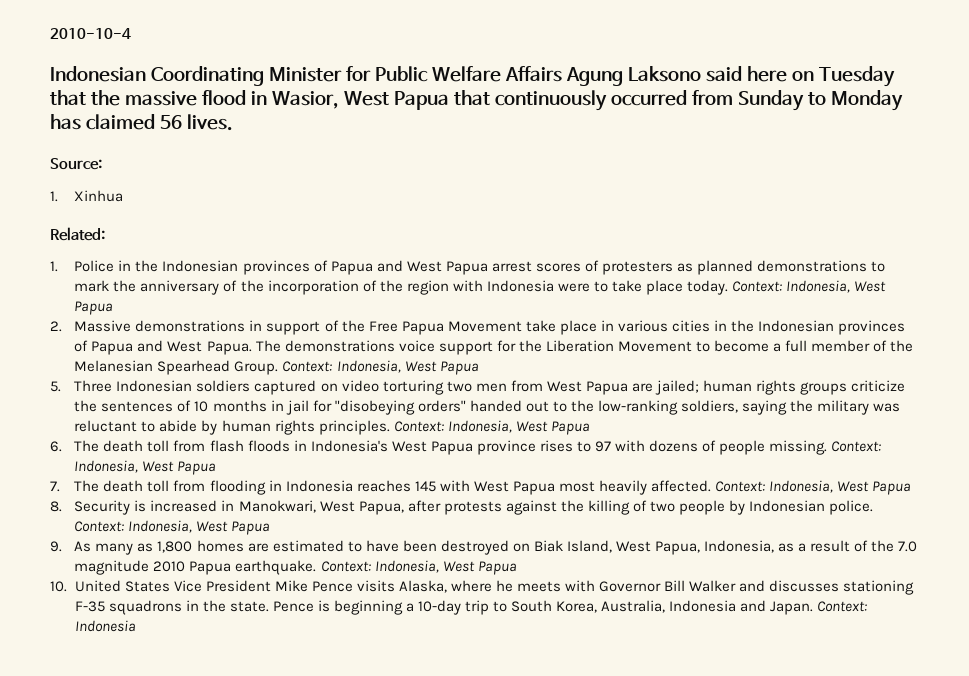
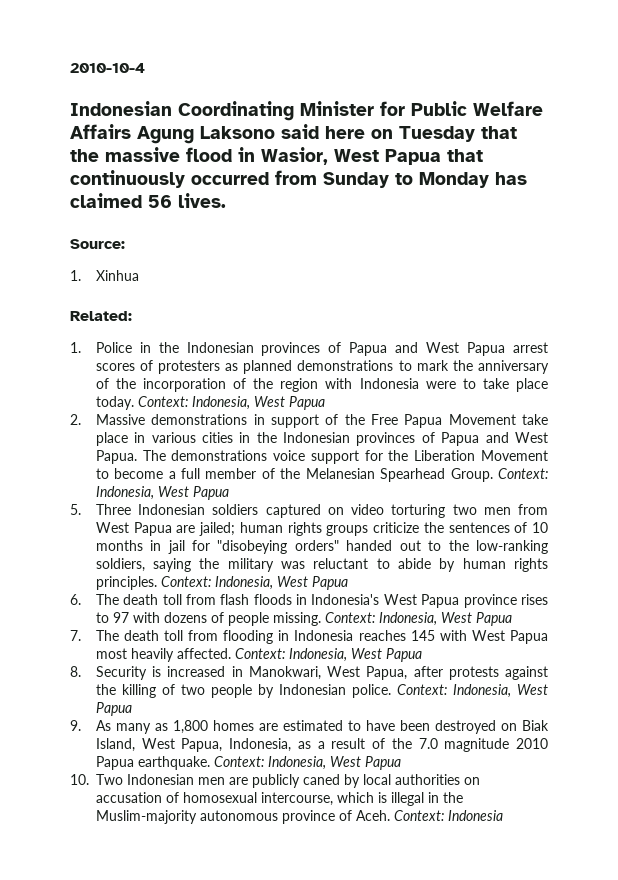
[74,580,915,595] [74,600,814,615] United States Vice President Mike Pence visits Alaska, where he meets with Governor Bill Walker and discusses stationing F-35 squadrons in the state. Pence is beginning a 10-day trip to South Korea, Australia, Indonesia and Japan. -> [96,774,480,788] [96,792,463,806] [96,810,390,824] Two Indonesian men are publicly caned by local authorities on accusation of homosexual intercourse, which is illegal in the Muslim-majority autonomous province of Aceh.

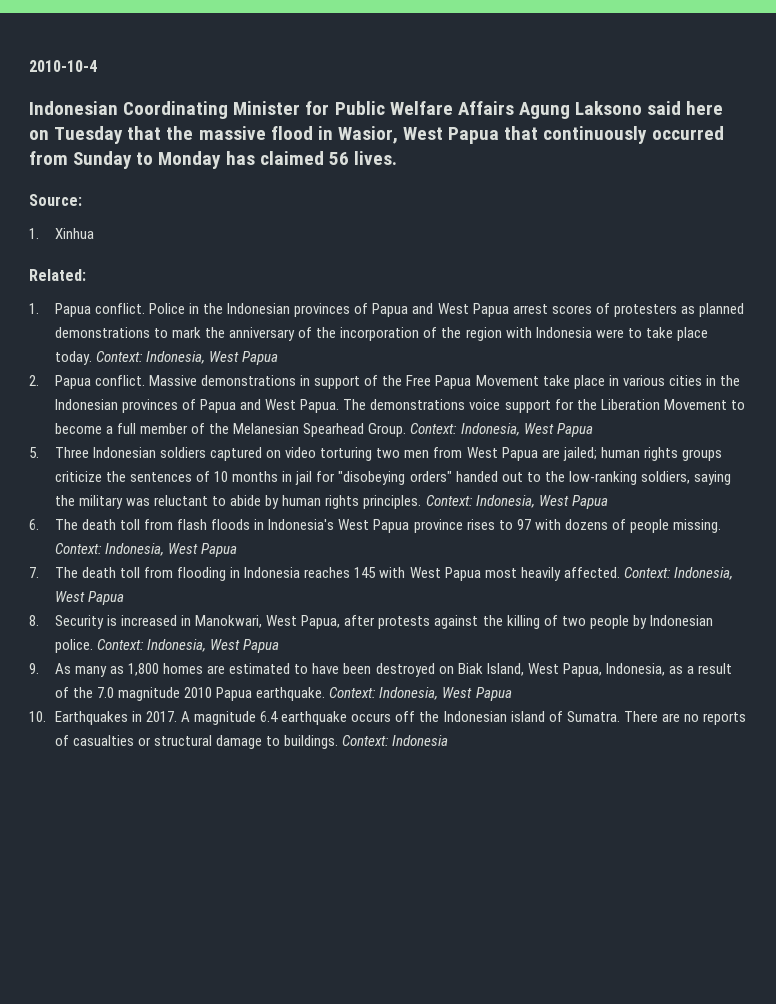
(81, 347) none -> [55,303,146,317] Papua conflict.
(81, 419) none -> [55,375,146,389] Papua conflict.
[96,774,480,788] [96,792,463,806] [96,810,390,824] Two Indonesian men are publicly caned by local authorities on accusation of homosexual intercourse, which is illegal in the Muslim-majority autonomous province of Aceh. -> [55,711,746,725] [55,735,339,749] Earthquakes in 2017. A magnitude 6.4 earthquake occurs off the Indonesian island of Sumatra. There are no reports of casualties or structural damage to buildings.

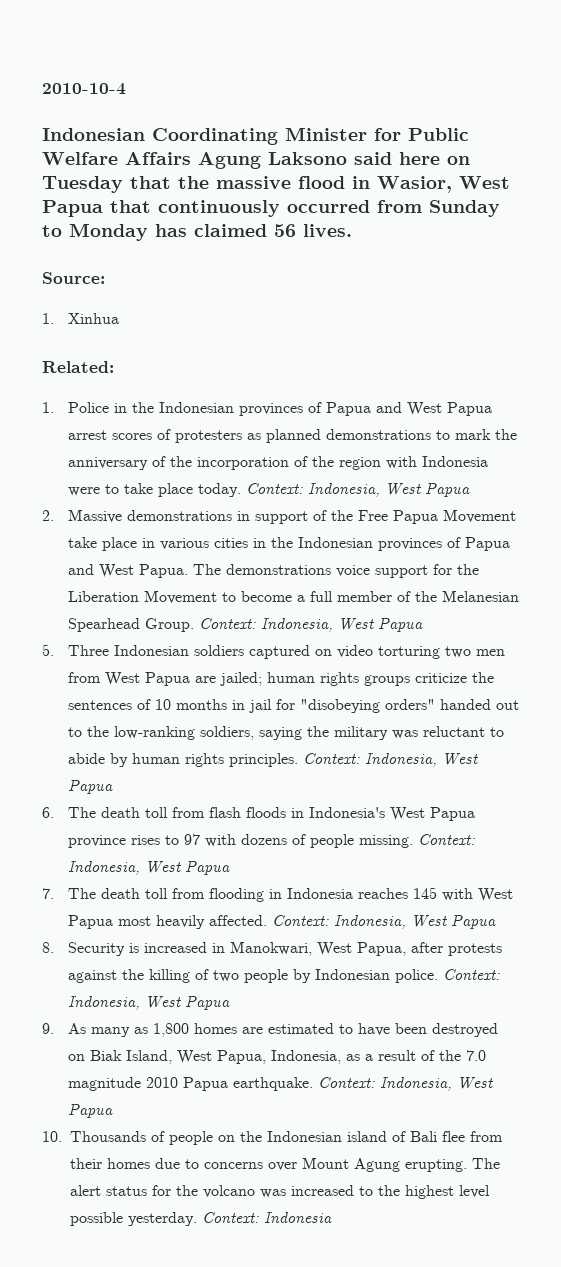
[55,303,146,317] Papua conflict. -> (54, 407) none
[55,375,146,389] Papua conflict. -> (54, 515) none
[55,711,746,725] [55,735,339,749] Earthquakes in 2017. A magnitude 6.4 earthquake occurs off the Indonesian island of Sumatra. There are no reports of casualties or structural damage to buildings. -> [70,1131,503,1145] [70,1157,500,1172] [70,1185,490,1199] [70,1212,197,1226] Thousands of people on the Indonesian island of Bali flee from their homes due to concerns over Mount Agung erupting. The alert status for the volcano was increased to the highest level possible yesterday.

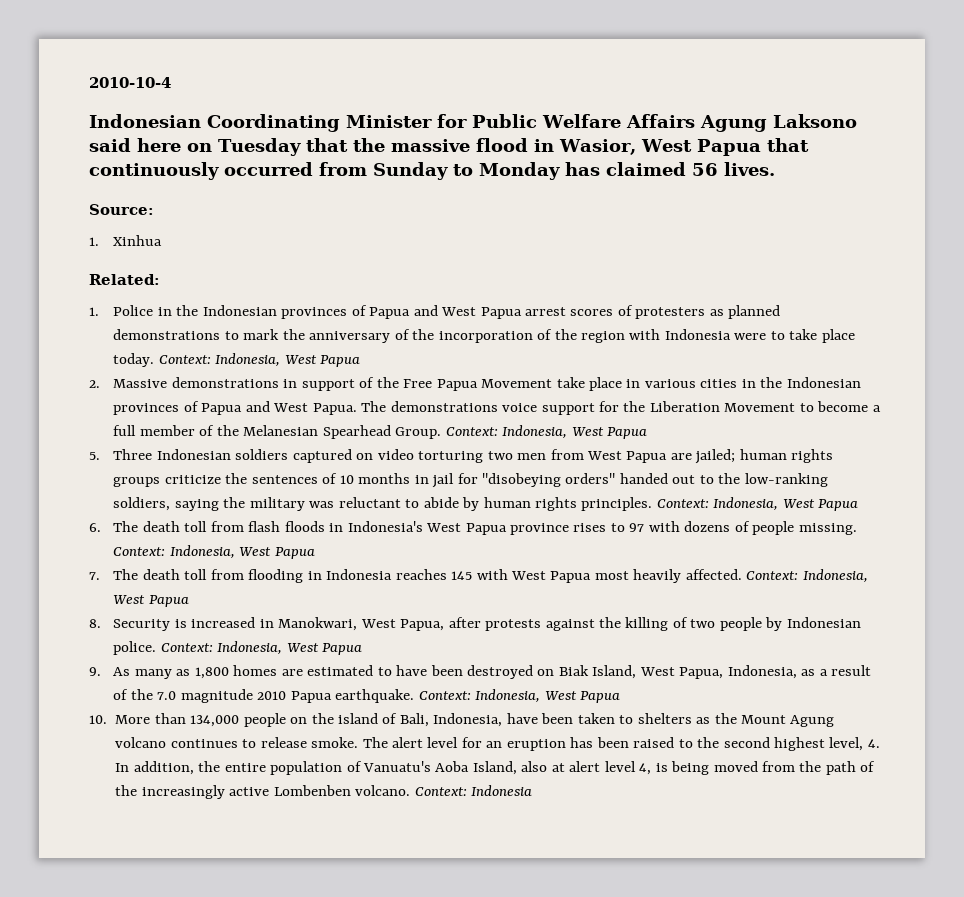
[70,1131,165,1142] Thousands of -> [115,713,240,727] More than 134,000
[267,1131,342,1142] Indonesian -> (334, 718) none
[410,1131,503,1142] [70,1157,500,1172] [70,1185,490,1199] [70,1212,197,1226] Bali flee from their homes due to concerns over Mount Agung erupting. The alert status for the volcano was increased to the highest level possible yesterday. -> [399,713,835,727] [115,737,880,751] [115,761,876,775] [115,785,411,799] Bali, Indonesia, have been taken to shelters as the Mount Agung volcano continues to release smoke. The alert level for an eruption has been raised to the second highest level, 4. In addition, the entire population of Vanuatu's Aoba Island, also at alert level 4, is being moved from the path of the increasingly active Lombenben volcano.

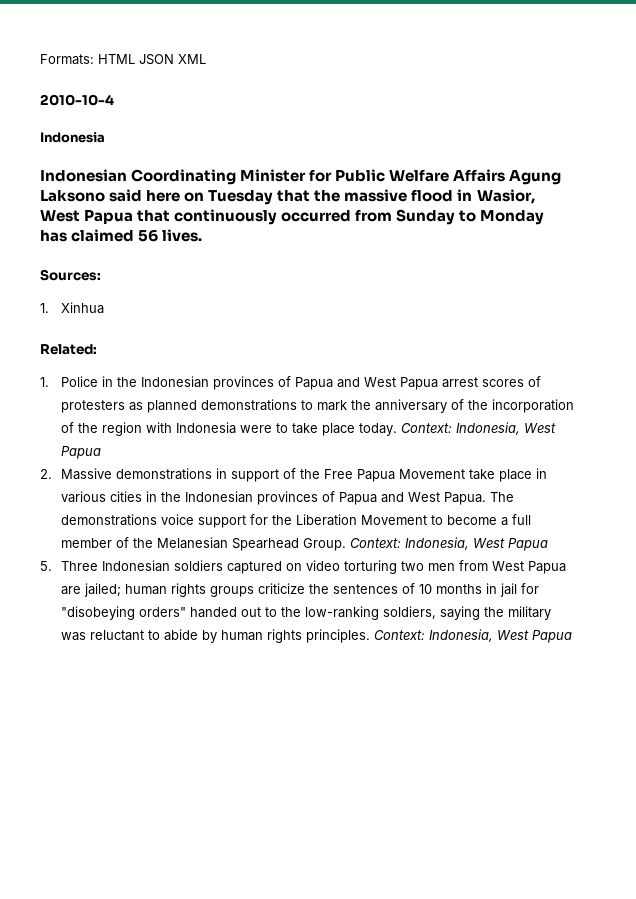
(89, 82) none -> [40,54,206,65] Formats: HTML JSON XML //
(171, 82) none -> [40,132,105,143] // Indonesia
[89,204,154,215] Source: -> [40,269,101,281] Sources:
[89,521,857,535] [113,545,315,559] [89,569,868,583] [113,595,189,607] [89,617,861,631] [113,641,363,655] [89,665,872,679] [113,689,621,703] [89,713,835,727] [115,737,880,751] [115,761,876,775] [115,785,532,799] // 6. The death toll from flash floods in Indonesia's West Papua province rises to 97 with dozens of people missing. Context: Indonesia, West Papua // 7. The death toll from flooding in Indonesia reaches 145 with West Papua most heavily affected. Context: Indonesia, West Papua // 8. Security is increased in Manokwari, West Papua, after protests against the killing of two people by Indonesian police. Context: Indonesia, West Papua // 9. As many as 1,800 homes are estimated to have been destroyed on Biak Island, West Papua, Indonesia, as a result of the 7.0 magnitude 2010 Papua earthquake. Context: Indonesia, West Papua // 10. More than 134,000 people on the island of Bali, Indonesia, have been taken to shelters as the Mount Agung volcano continues to release smoke. The alert level for an eruption has been raised to the second highest level, 4. In addition, the entire population of Vanuatu's Aoba Island, also at alert level 4, is being moved from the path of the increasingly active Lombenben volcano. Context: Indonesia -> (572, 636) none

